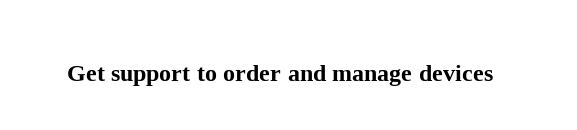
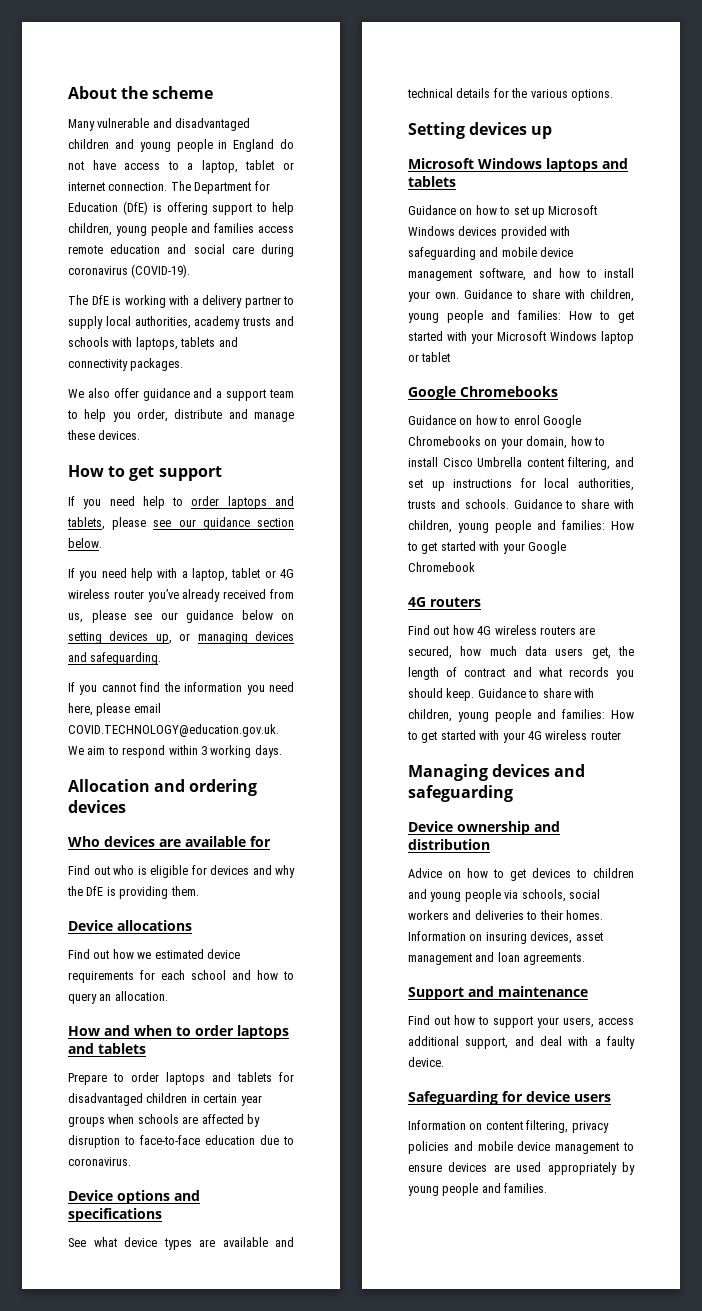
[67,65,493,86] Get support to order and manage devices -> [68,86,214,99] [68,118,251,131] [68,139,294,152] [68,160,294,173] [68,181,270,194] [68,201,294,215] [68,223,294,236] [68,244,294,257] [68,264,191,278] [68,295,294,308] [68,316,294,329] [68,337,238,350] [68,358,184,371] [68,388,294,401] [67,409,294,422] [67,430,141,440] [68,465,222,481] [68,496,294,509] [67,517,294,530] [68,538,102,548] [68,568,294,581] [68,589,294,602] [68,610,294,623] [68,631,294,644] [68,652,162,665] [68,682,294,695] [68,703,161,716] [68,724,279,737] [68,745,282,758] [68,779,258,796] [68,800,126,813] [68,836,271,847] [68,865,295,878] [67,886,199,899] [68,920,192,931] [68,949,240,959] [68,970,294,983] [68,991,168,1004] [68,1025,289,1039] [68,1043,146,1054] [68,1072,294,1085] [68,1093,262,1106] [68,1114,260,1127] [68,1135,294,1148] [68,1157,131,1166] [68,1190,200,1204] [68,1208,162,1222] [68,1237,294,1250] [407,88,613,101] [408,122,553,139] [408,158,628,172] [408,176,456,187] [408,205,598,218] [408,226,571,239] [408,247,574,260] [408,268,634,281] [408,289,634,302] [408,310,634,323] [408,331,634,344] [408,352,451,362] [408,386,558,400] [408,415,581,428] [408,436,605,449] [408,457,634,470] [408,478,634,491] [407,499,634,509] [408,520,634,533] [407,541,566,554] [408,562,475,572] [408,597,481,607] [408,625,596,635] [408,646,634,659] [408,667,634,680] [408,688,594,701] [408,709,634,722] [407,730,621,743] [408,764,586,781] [408,785,513,802] [408,821,560,835] [408,839,490,850] [408,868,634,881] [408,889,600,902] [408,910,603,920] [408,931,603,944] [408,952,586,965] [408,986,588,1000] [408,1015,634,1028] [408,1036,635,1049] [408,1057,444,1067] [408,1091,611,1105] [408,1120,609,1133] [408,1141,634,1154] [408,1162,635,1175] [408,1183,548,1196] About the scheme // Many vulnerable and disadvantaged children and young people in England do not have access to a laptop, tablet or internet connection. The Department for Education (DfE) is offering support to help children, young people and families access remote education and social care during coronavirus (COVID-19). // The DfE is working with a delivery partner to supply local authorities, academy trusts and schools with laptops, tablets and connectivity packages. // We also offer guidance and a support team to help you order, distribute and manage these devices. // How to get support // If you need help to order laptops and tablets, please see our guidance section below. // If you need help with a laptop, tablet or 4G wireless router you’ve already received from us, please see our guidance below on setting devices up, or managing devices and safeguarding. // If you cannot find the information you need here, please email COVID.TECHNOLOGY@education.gov.uk. We aim to respond within 3 working days. // Allocation and ordering devices // Who devices are available for // Find out who is eligible for devices and why the DfE is providing them. // Device allocations // Find out how we estimated device requirements for each school and how to query an allocation. // How and when to order laptops and tablets // Prepare to order laptops and tablets for disadvantaged children in certain year groups when schools are affected by disruption to face-to-face education due to coronavirus. // Device options and specifications // See what device types are available and technical details for the various options. // Setting devices up // Microsoft Windows laptops and tablets // Guidance on how to set up Microsoft Windows devices provided with safeguarding and mobile device management software, and how to install your own. Guidance to share with children, young people and families: How to get started with your Microsoft Windows laptop or tablet // Google Chromebooks // Guidance on how to enrol Google Chromebooks on your domain, how to install Cisco Umbrella content filtering, and set up instructions for local authorities, trusts and schools. Guidance to share with children, young people and families: How to get started with your Google Chromebook // 4G routers // Find out how 4G wireless routers are secured, how much data users get, the length of contract and what records you should keep. Guidance to share with children, young people and families: How to get started with your 4G wireless router // Managing devices and safeguarding // Device ownership and distribution // Advice on how to get devices to children and young people via schools, social workers and deliveries to their homes. Information on insuring devices, asset management and loan agreements. // Support and maintenance // Find out how to support your users, access additional support, and deal with a faulty device. // Safeguarding for device users // Information on content filtering, privacy policies and mobile device management to ensure devices are used appropriately by young people and families.

